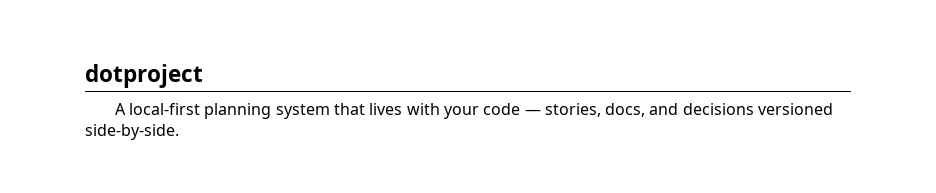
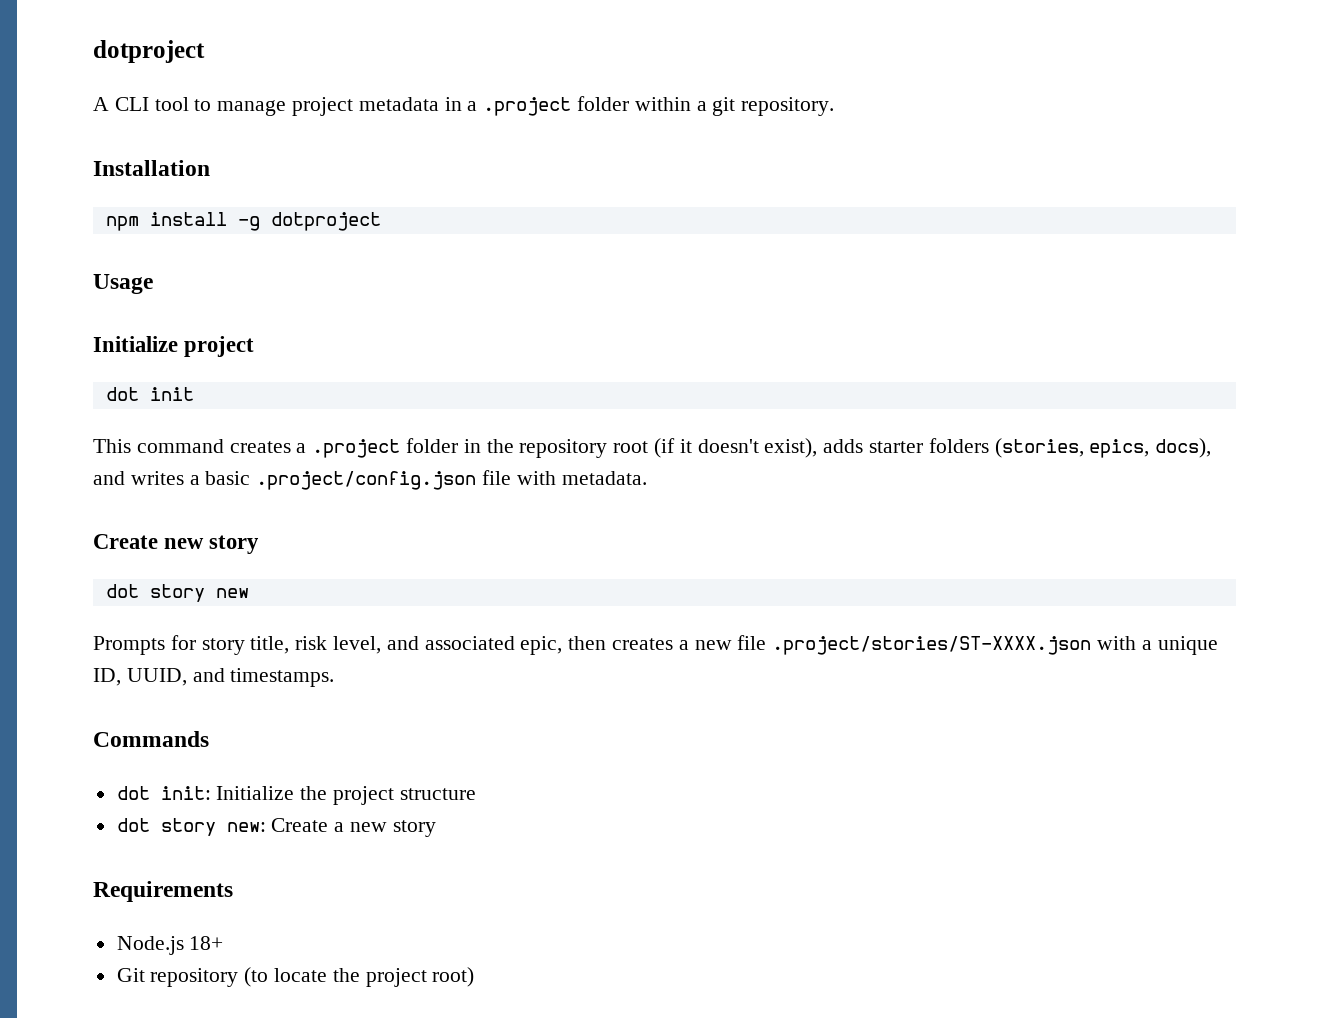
[128,103,834,119] [85,124,179,140] local-first planning system that lives with your code — stories, docs, and decisions versioned side-by-side. -> [114,96,835,116] [93,160,210,176] [105,212,381,231] [93,274,153,294] [93,336,255,357] [105,387,194,401] [93,438,1212,458] [93,470,647,490] [93,534,260,554] [105,584,249,602] [93,635,1218,655] [93,668,335,687] [93,731,209,747] [116,786,476,805] [116,818,436,837] [93,881,233,902] [116,936,224,955] [116,967,475,987] CLI tool to manage project metadata in a .project folder within a git repository. // Installation // npm install -g dotproject // Usage // Initialize project // dot init // This command creates a .project folder in the repository root (if it doesn't exist), adds starter folders (stories, epics, docs), and writes a basic .project/config.json file with metadata. // Create new story // dot story new // Prompts for story title, risk level, and associated epic, then creates a new file .project/stories/ST-XXXX.json with a unique ID, UUID, and timestamps. // Commands // dot init: Initialize the project structure // dot story new: Create a new story // Requirements // Node.js 18+ // Git repository (to locate the project root)

